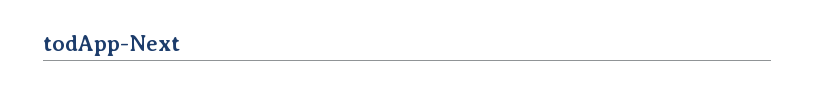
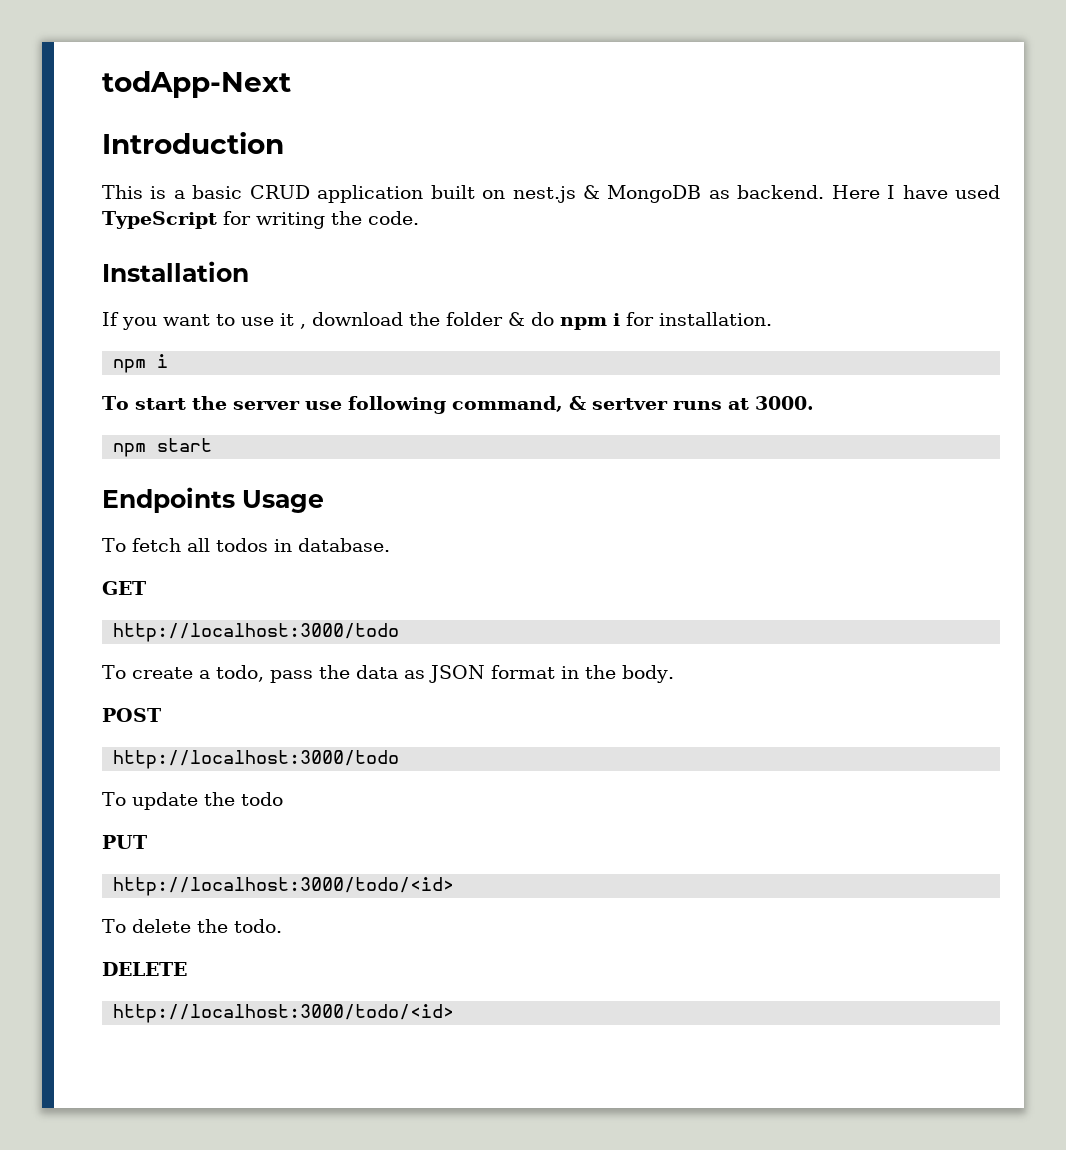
(180, 45) none -> [102,132,284,154] [102,185,1000,203] [102,211,419,229] [102,261,249,282] [102,312,772,330] [113,354,169,373] [102,396,814,414] [113,438,213,457] [102,487,324,513] [102,538,390,552] [102,581,146,595] [113,623,400,642] [102,665,674,683] [102,708,161,722] [113,750,400,769] [102,792,283,810] [102,835,147,849] [113,877,455,896] [102,919,282,933] [102,962,187,976] [113,1004,455,1023] // Introduction // This is a basic CRUD application built on nest.js & MongoDB as backend. Here I have used TypeScript for writing the code. // Installation // If you want to use it , download the folder & do npm i for installation. // npm i // To start the server use following command, & sertver runs at 3000. // npm start // Endpoints Usage // To fetch all todos in database. // GET // http://localhost:3000/todo // To create a todo, pass the data as JSON format in the body. // POST // http://localhost:3000/todo // To update the todo // PUT // http://localhost:3000/todo/<id> // To delete the todo. // DELETE // http://localhost:3000/todo/<id>

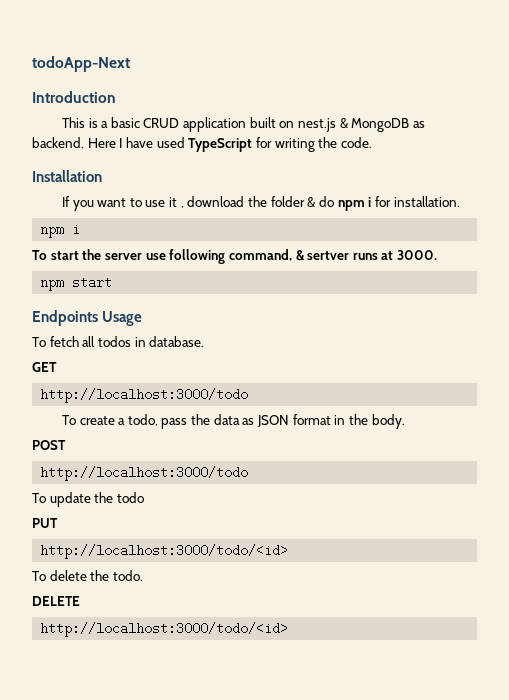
[102,71,291,98] todApp-Next -> [32,56,130,72] todoApp-Next

